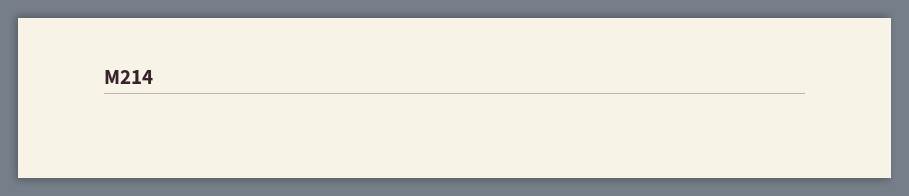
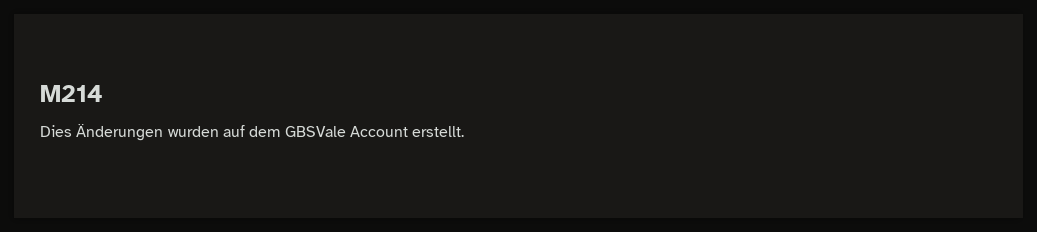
(153, 77) none -> [40,124,465,141] // Dies Änderungen wurden auf dem GBSVale Account erstellt.

